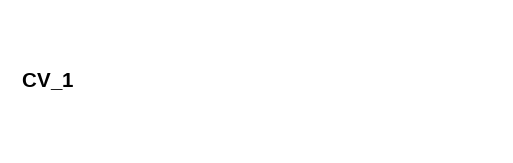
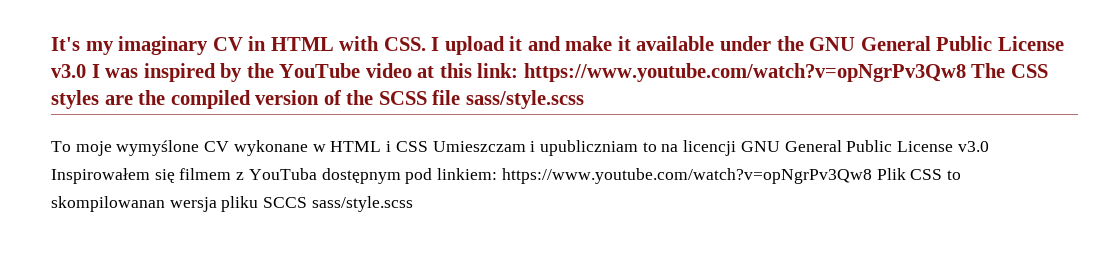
[22,73,73,90] CV_1 -> [51,36,1064,55] [51,63,1048,82] [51,90,584,109] [51,140,989,156] [51,168,961,184] [51,196,413,212] It's my imaginary CV in HTML with CSS. I upload it and make it available under the GNU General Public License v3.0 I was inspired by the YouTube video at this link: https://www.youtube.com/watch?v=opNgrPv3Qw8 The CSS styles are the compiled version of the SCSS file sass/style.scss // To moje wymyślone CV wykonane w HTML i CSS Umieszczam i upubliczniam to na licencji GNU General Public License v3.0 Inspirowałem się filmem z YouTuba dostępnym pod linkiem: https://www.youtube.com/watch?v=opNgrPv3Qw8 Plik CSS to skompilowanan wersja pliku SCCS sass/style.scss

